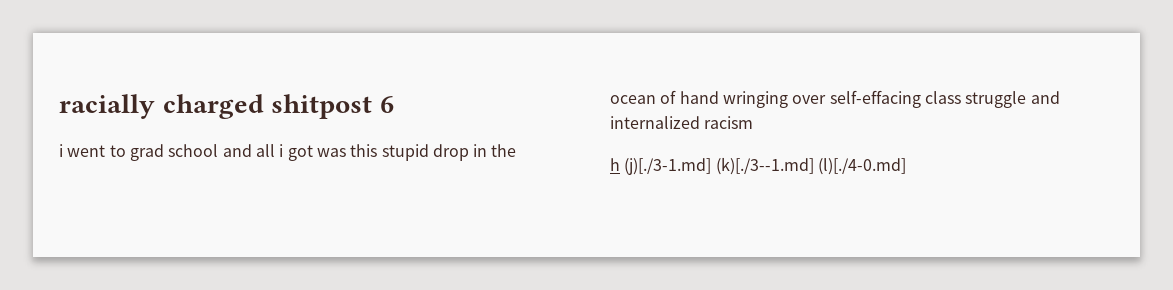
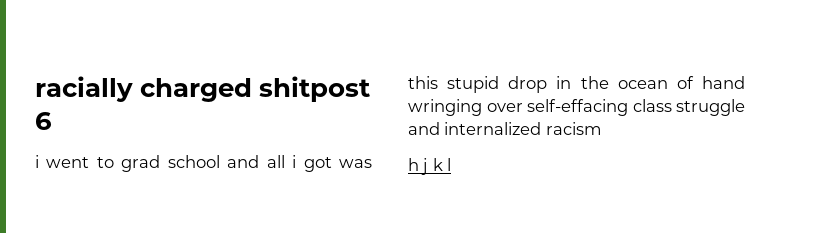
[624,157,906,175] (j)[./3-1.md] (k)[./3--1.md] (l)[./4-0.md] -> [421,158,452,175] j k l

